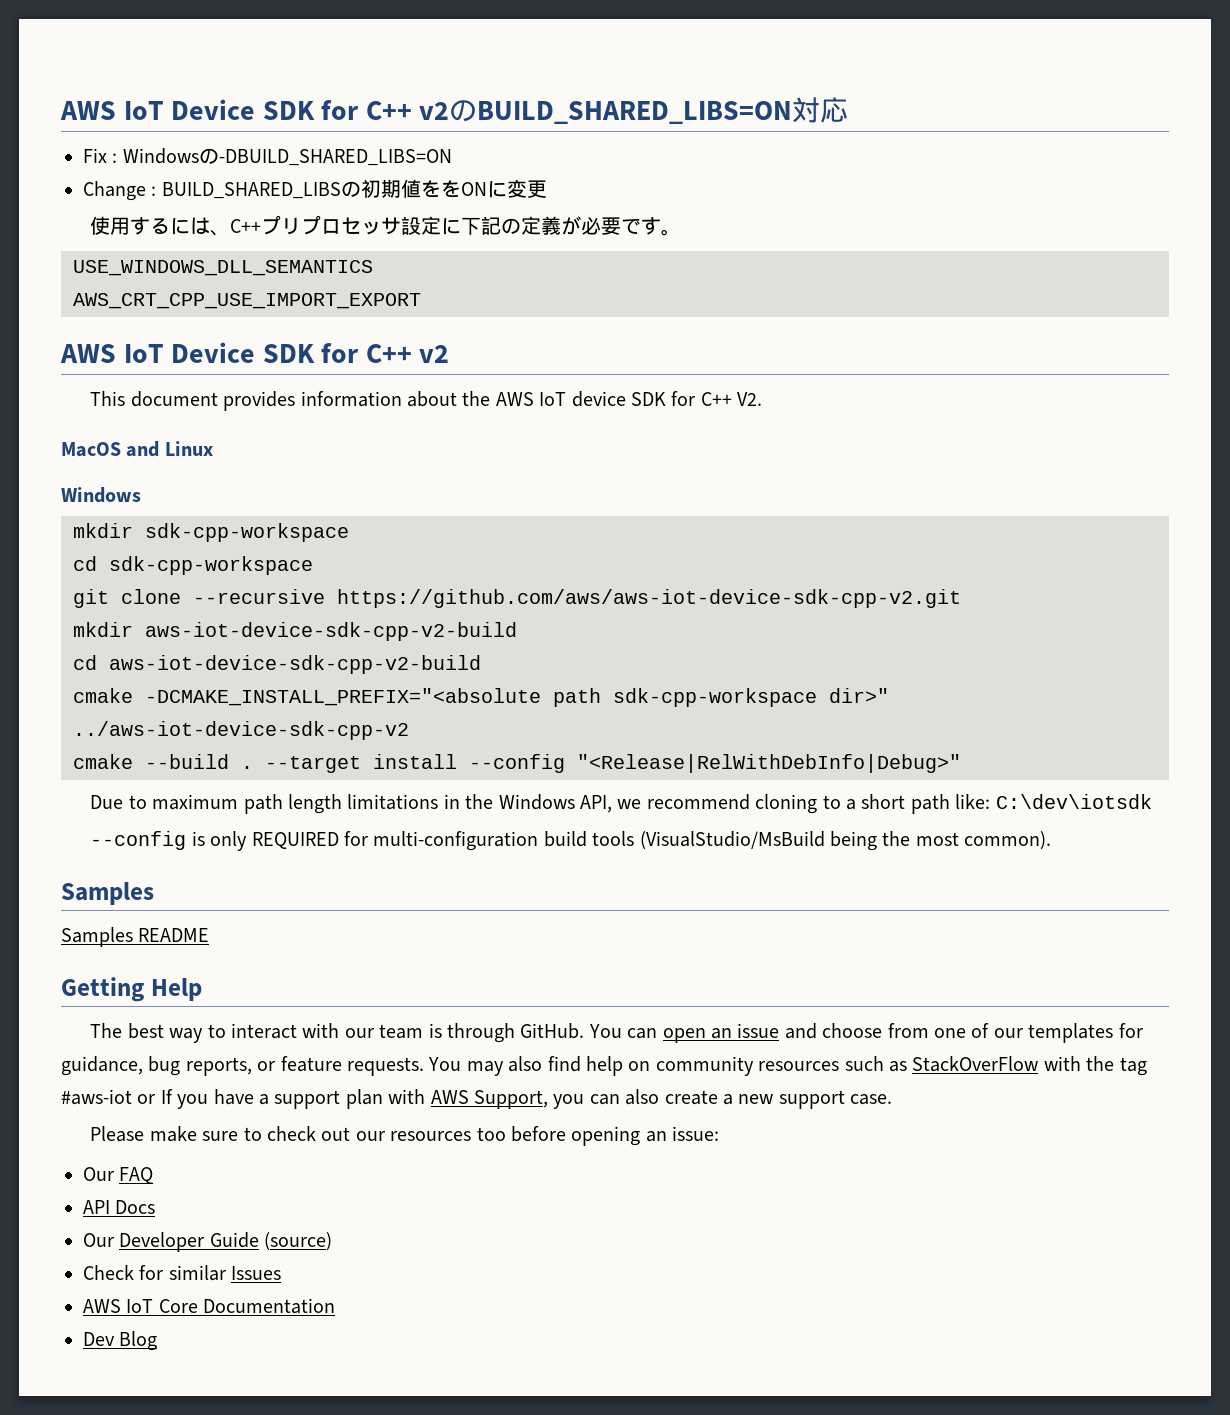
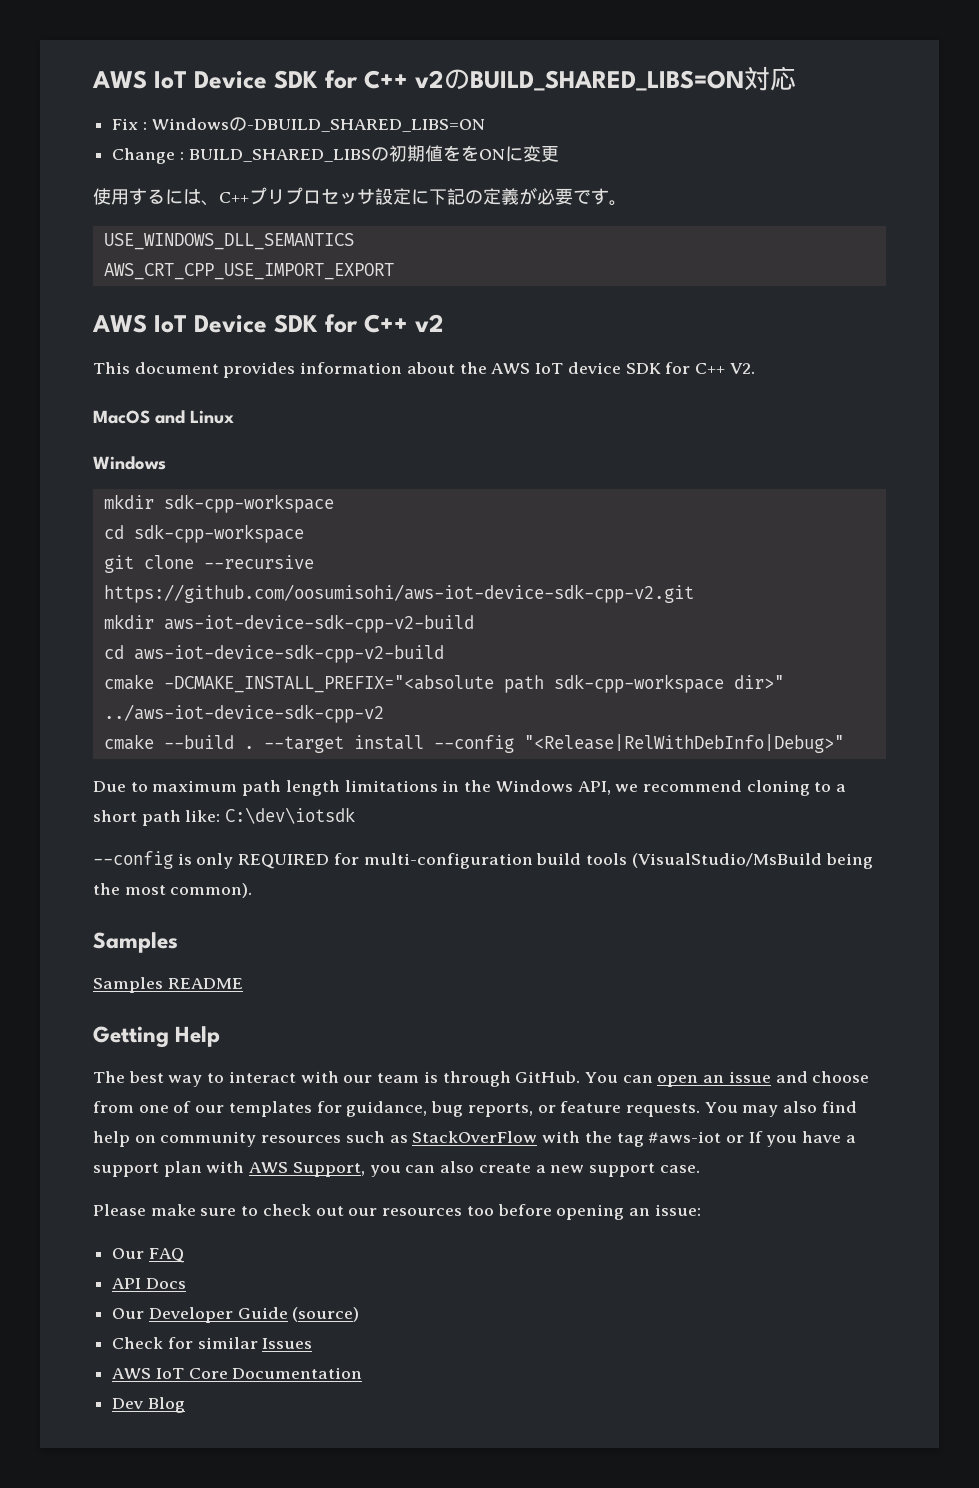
[337,589,961,608] https://github.com/aws/aws-iot-device-sdk-cpp-v2.git -> [103,584,694,603] https://github.com/oosumisohi/aws-iot-device-sdk-cpp-v2.git

